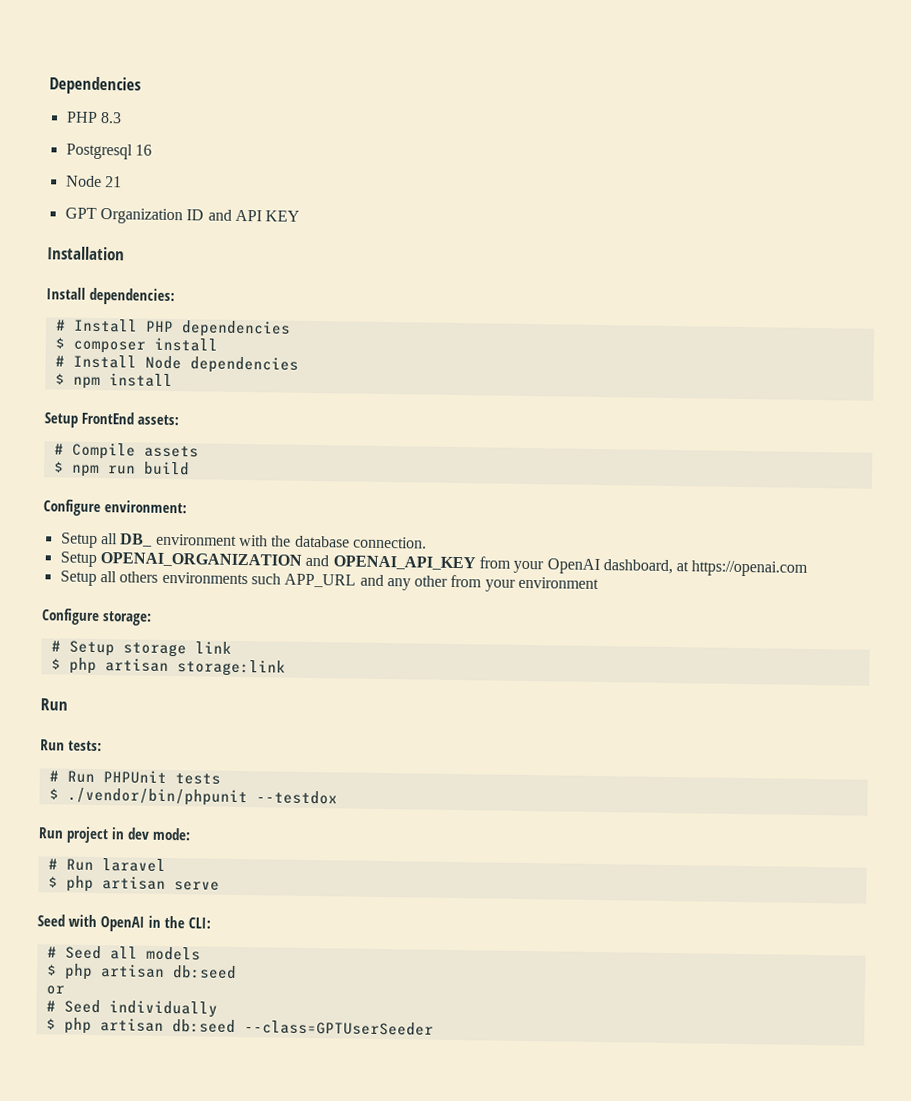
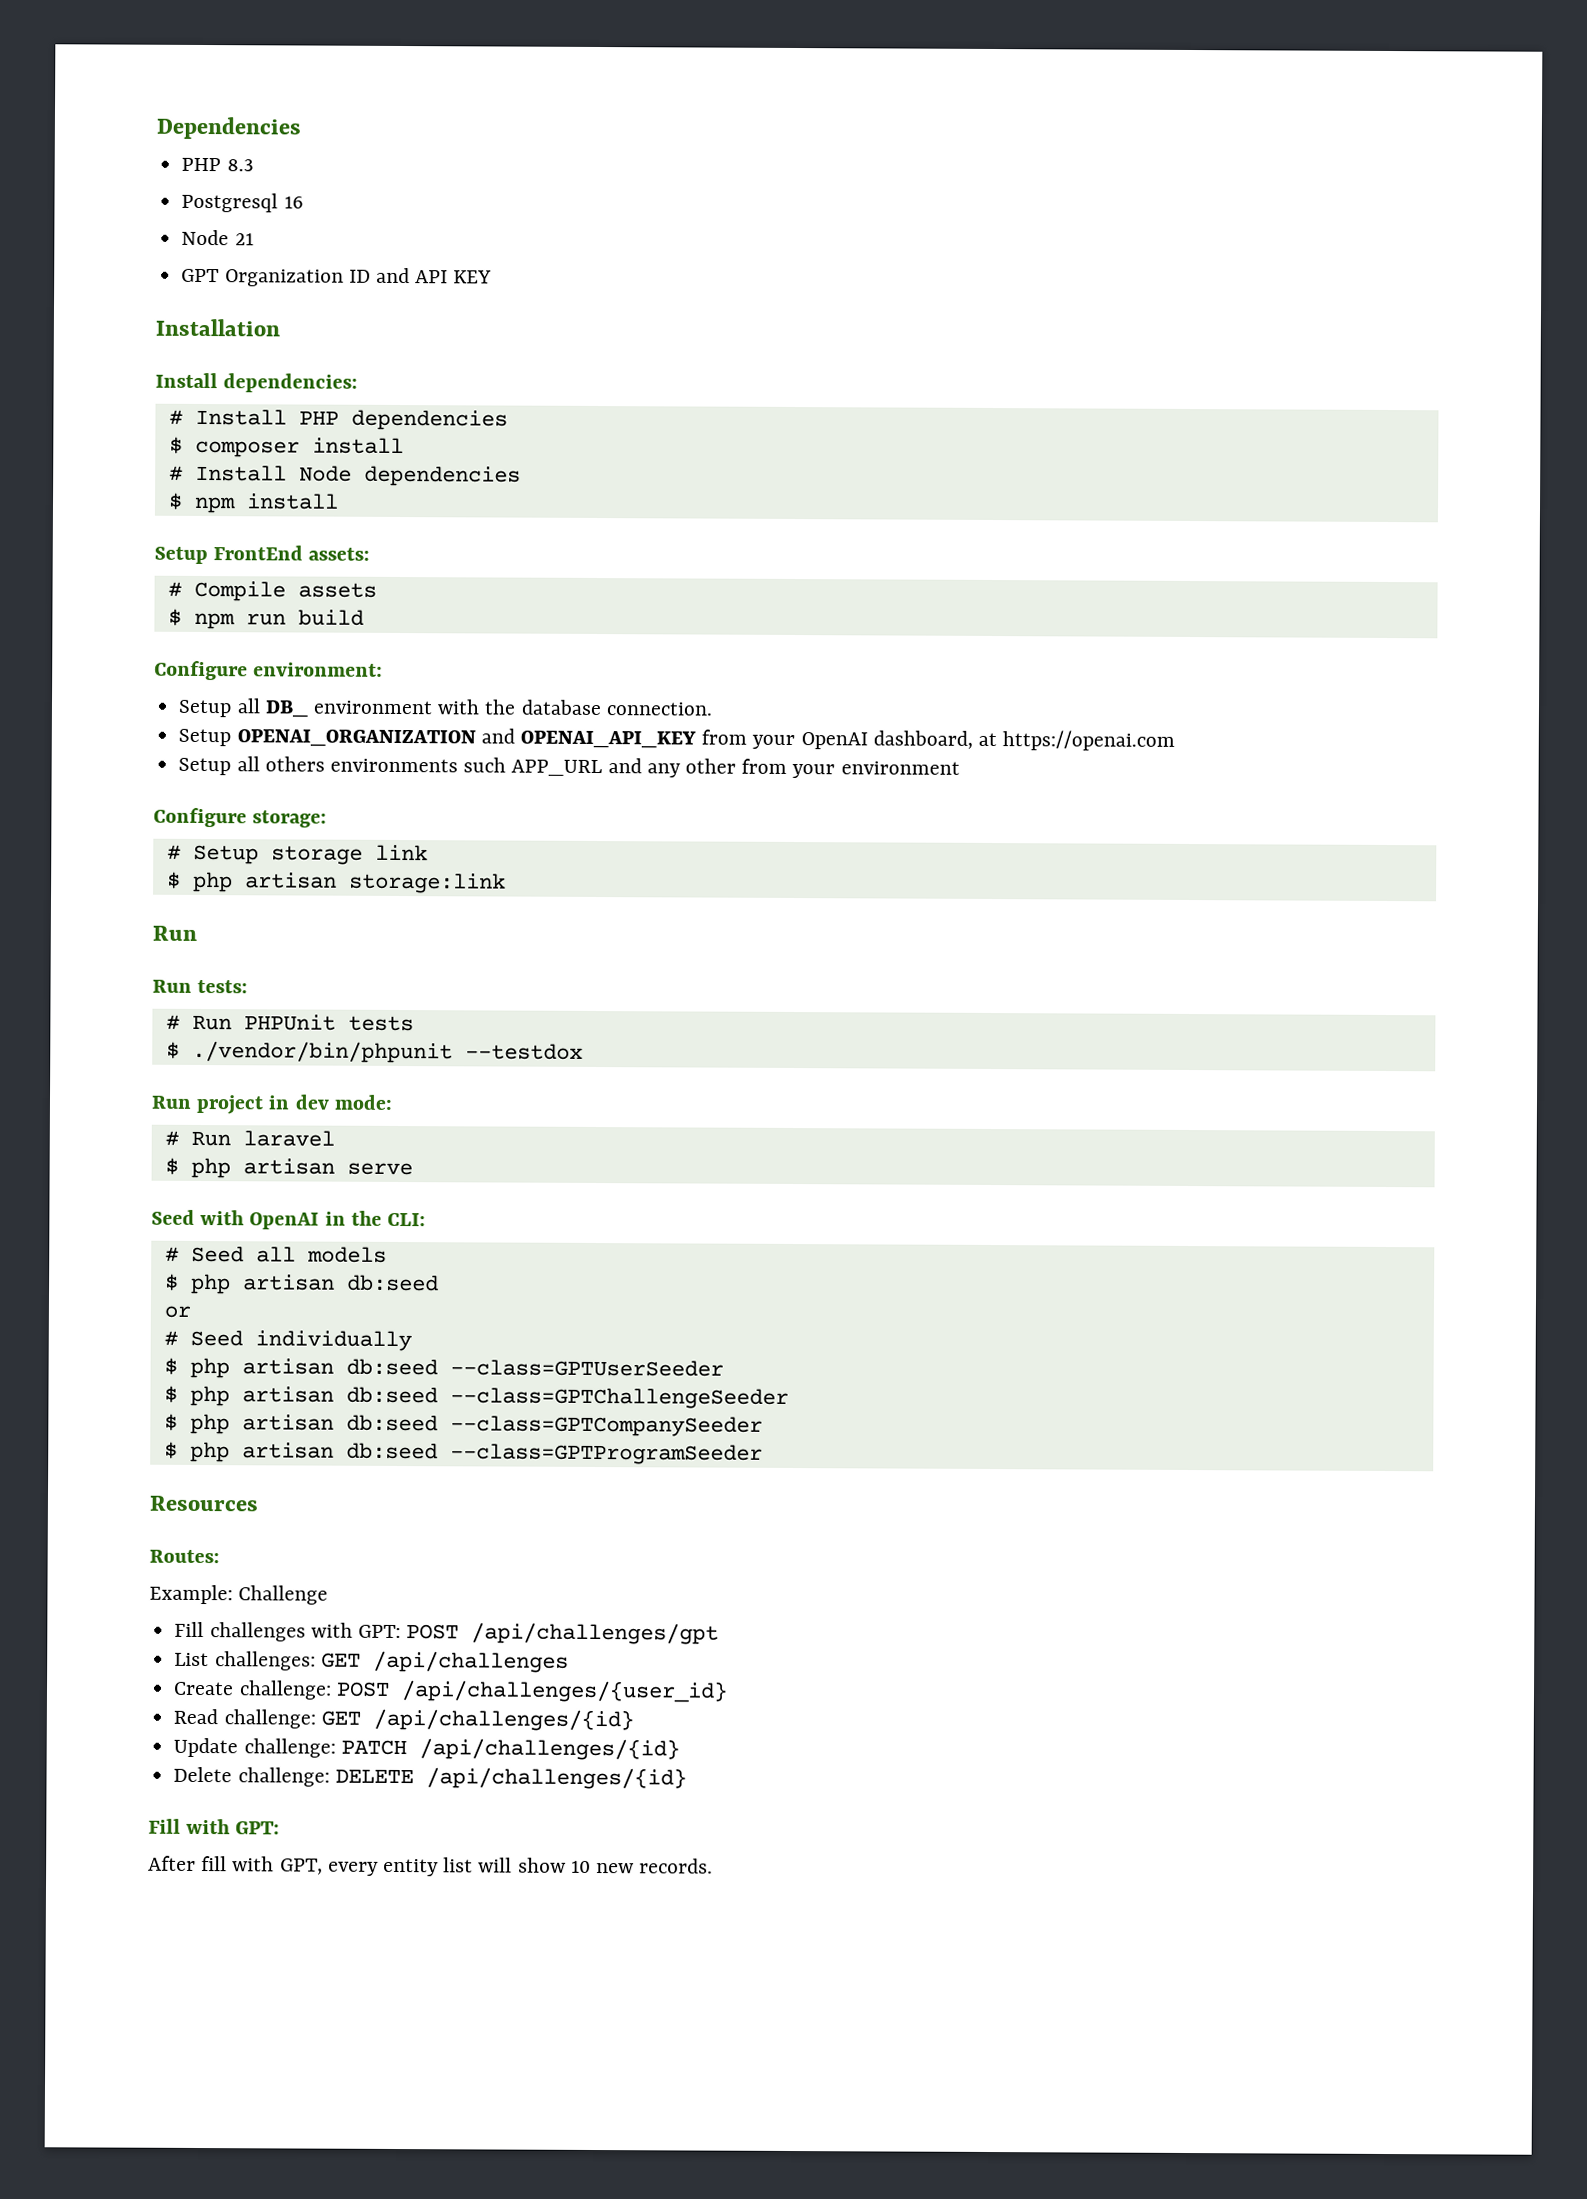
(434, 1028) none -> [163,1385,789,1409] [163,1413,763,1437] [163,1441,763,1465] [149,1495,258,1512] [149,1549,220,1564] [149,1584,329,1605] [174,1621,720,1645] [174,1650,569,1673] [173,1680,728,1703] [173,1708,634,1732] [173,1737,680,1761] [173,1766,687,1790] [148,1818,281,1835] [148,1855,714,1877] // $ php artisan db:seed --class=GPTChallengeSeeder // $ php artisan db:seed --class=GPTCompanySeeder // $ php artisan db:seed --class=GPTProgramSeeder // Resources // Routes: // Example: Challenge // Fill challenges with GPT: POST /api/challenges/gpt // List challenges: GET /api/challenges // Create challenge: POST /api/challenges/{user_id} // Read challenge: GET /api/challenges/{id} // Update challenge: PATCH /api/challenges/{id} // Delete challenge: DELETE /api/challenges/{id} // Fill with GPT: // After fill with GPT, every entity list will show 10 new records.

